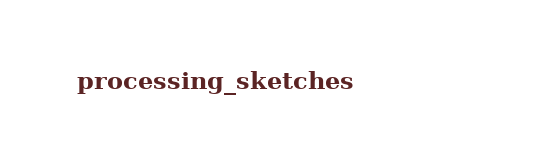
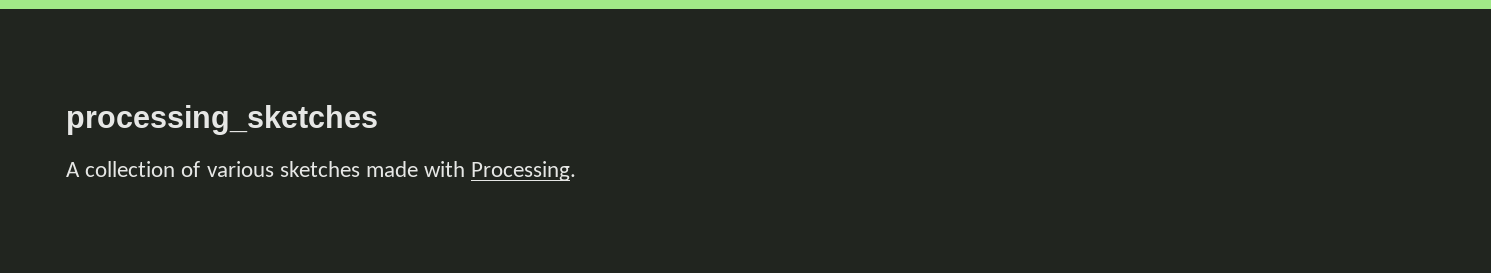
(354, 83) none -> [66,161,577,181] // A collection of various sketches made with Processing.

